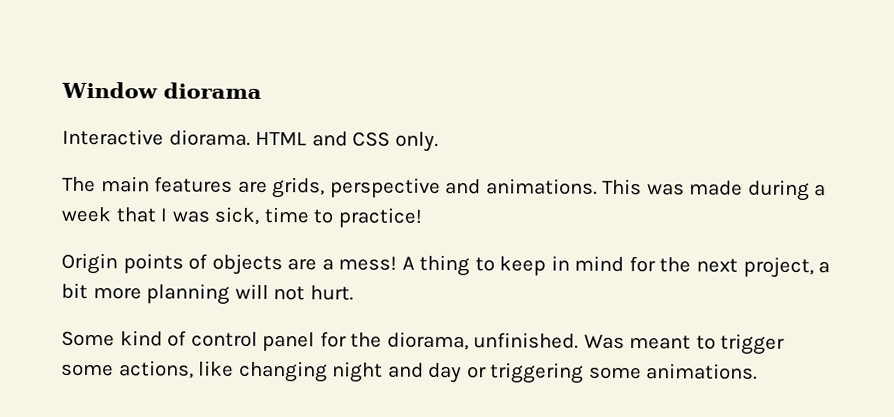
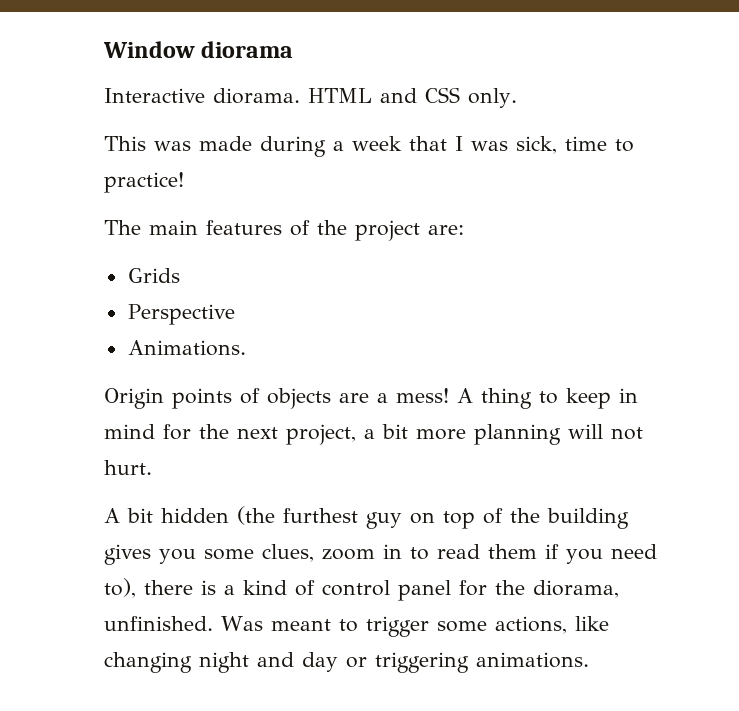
[62,176,598,199] The main features are grids, perspective and animations. -> (517, 98) none
(423, 217) none -> [104,220,464,241] [127,268,180,283] [127,304,235,325] [127,340,246,356] // The main features of the project are: // Grids // Perspective // Animations.
[61,330,115,347] Some -> [104,506,629,529] [104,544,657,565] [104,578,235,598] A bit hidden (the furthest guy on top of the building gives you some clues, zoom in to read them if you need to), there is a
[588,366,642,380] some -> (469, 662) none

